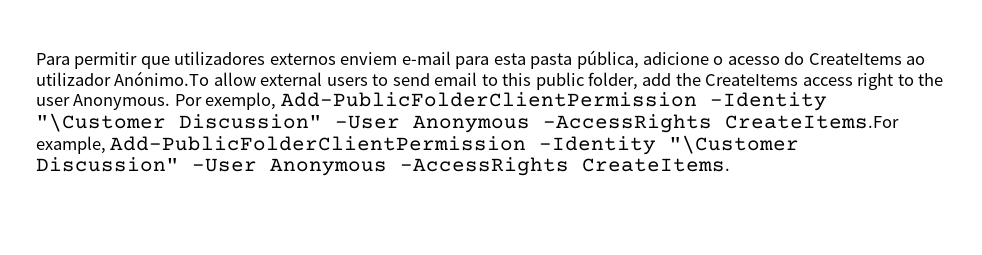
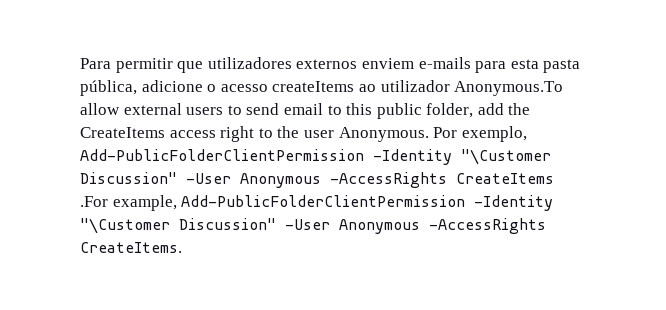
[401,51,451,65] e-mail -> [418,57,471,69] e-mails
[784,52,902,65] do CreateItems -> [272,81,355,92] createItems
[114,71,210,86] Anónimo.To -> [454,81,564,96] Anonymous.To
[725,115,899,129] CreateItems.For -> [456,173,554,184] [80,196,108,207] CreateItems .For

